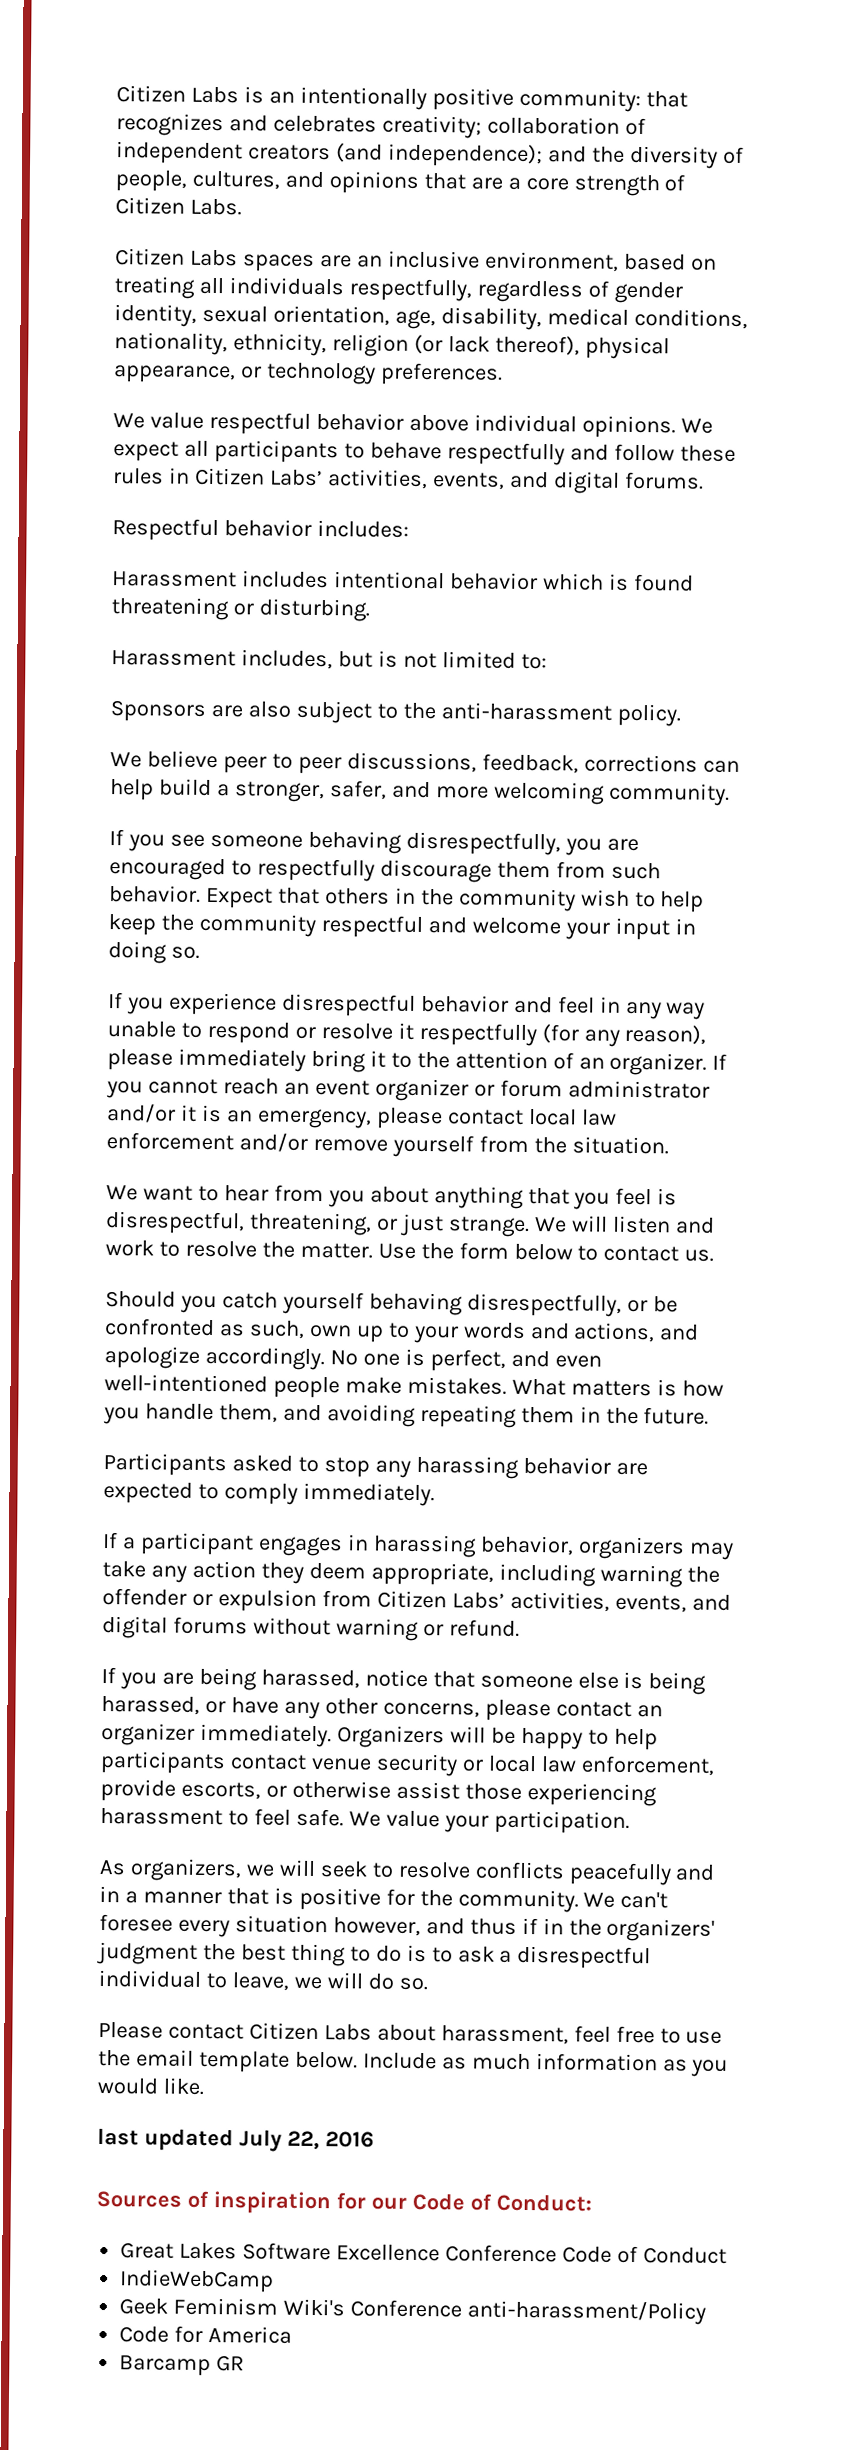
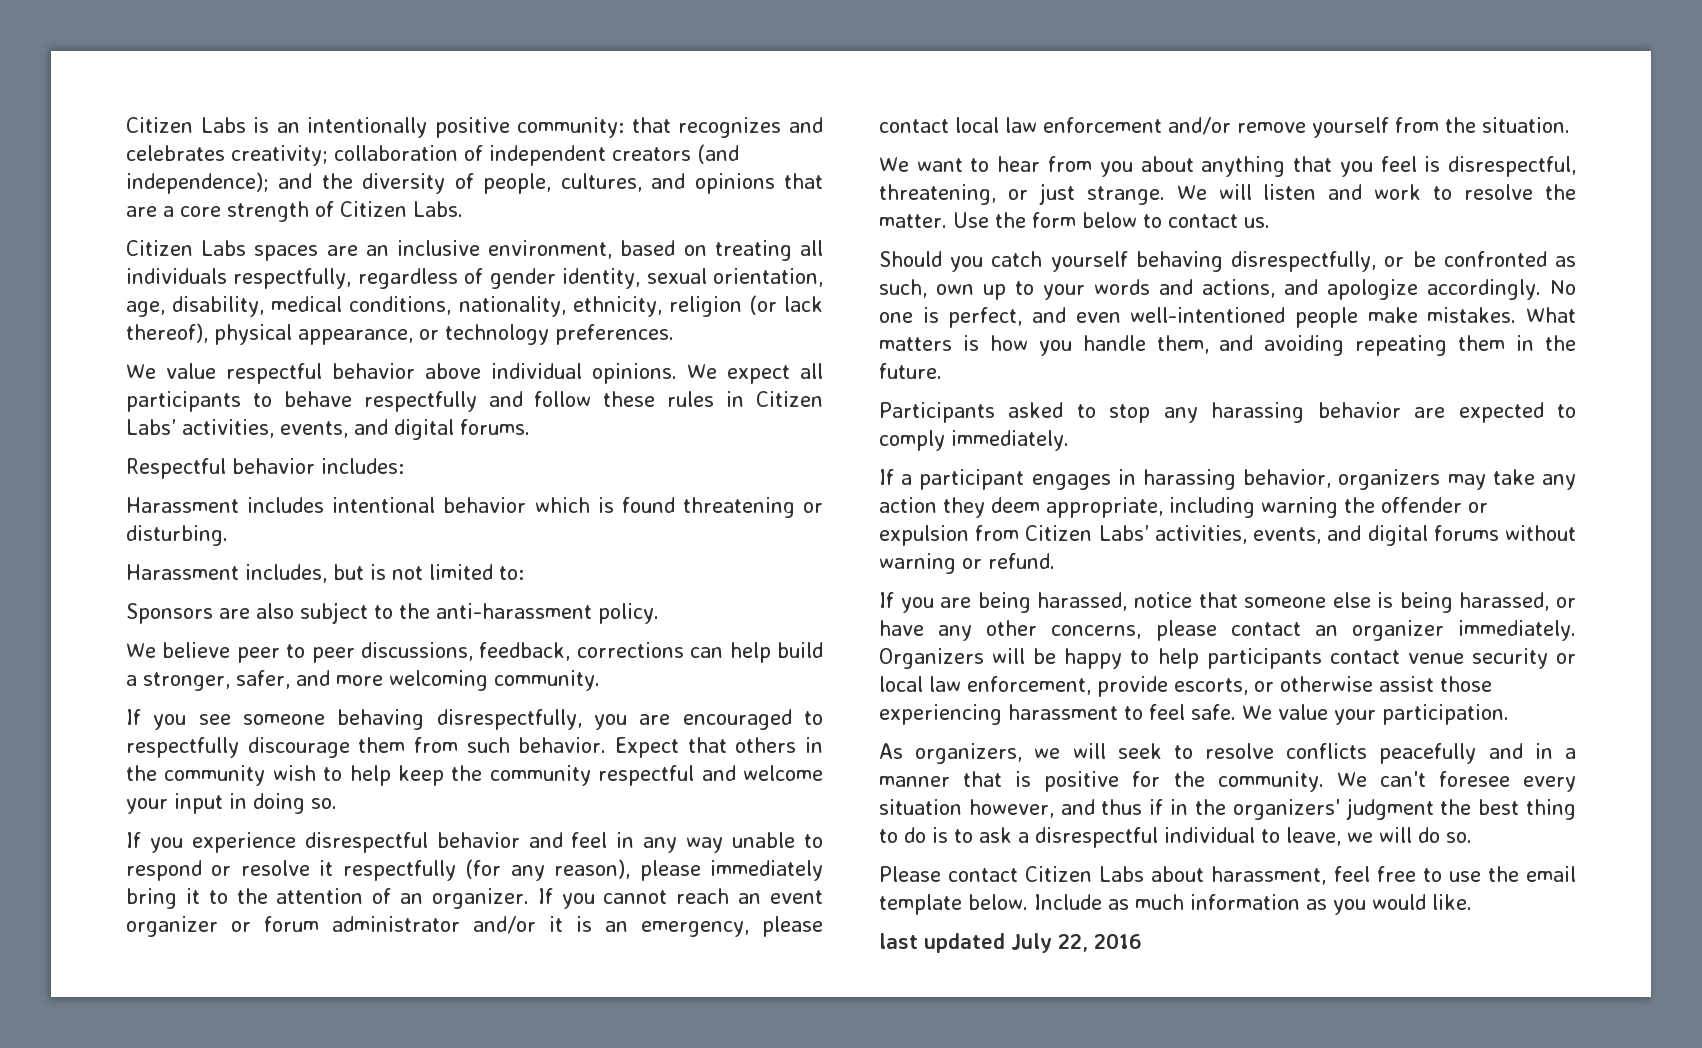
[96,2190,592,2215] [120,2242,727,2264] [119,2269,275,2293] [119,2297,706,2325] [119,2325,293,2344] [119,2355,245,2377] // Sources of inspiration for our Code of Conduct: // Great Lakes Software Excellence Conference Code of Conduct // IndieWebCamp // Geek Feminism Wiki's Conference anti-harassment/Policy // Code for America // Barcamp GR -> (1142, 941) none

